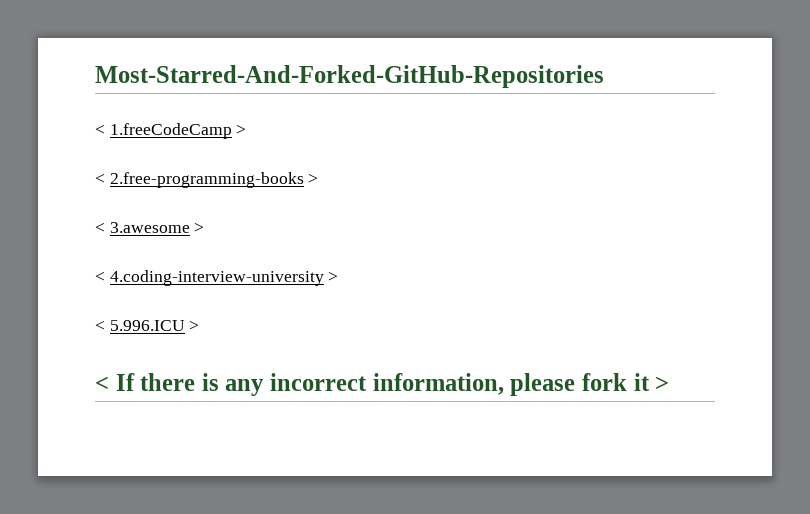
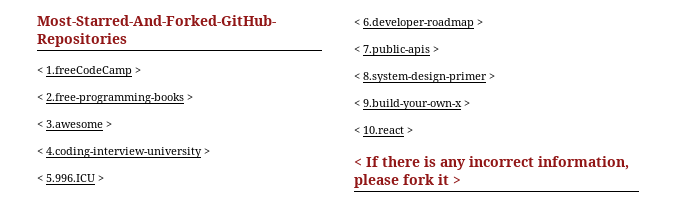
(200, 325) none -> [354,18,483,29] [354,45,439,56] [354,72,495,83] [354,99,470,110] [354,126,413,134] // < 6.developer-roadmap > // < 7.public-apis > // < 8.system-design-primer > // < 9.build-your-own-x > // < 10.react >

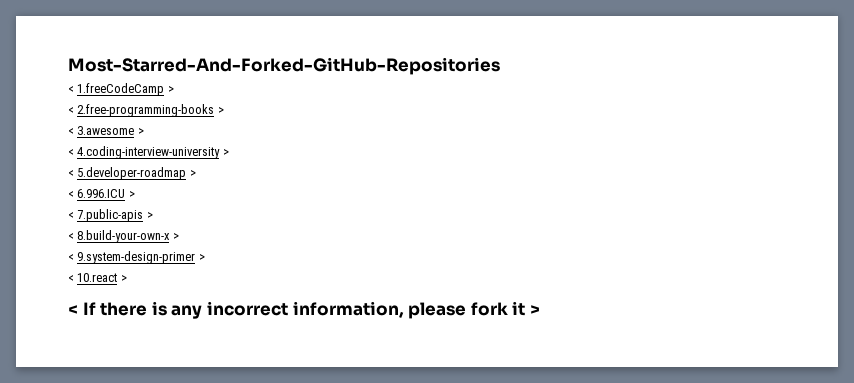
[46,174,104,182] [354,18,474,29] 5.996.ICU > // < 6.developer-roadmap -> [77,167,196,180] [68,189,126,198] 5.developer-roadmap > // < 6.996.ICU
[363,72,495,83] [354,99,462,110] 8.system-design-primer > // < 9.build-your-own-x -> [77,230,179,243] [68,251,196,264] 8.build-your-own-x > // < 9.system-design-primer

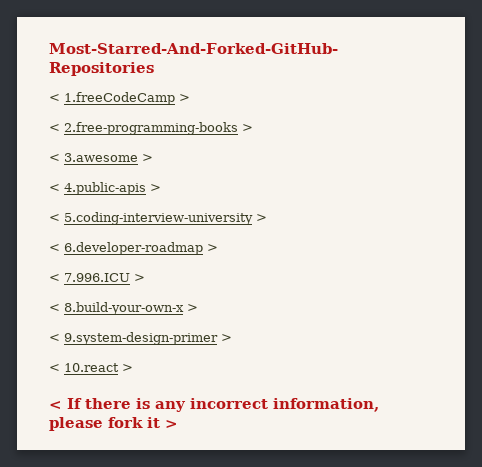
[77,146,229,159] [68,167,196,180] [68,189,135,198] [68,209,144,222] 4.coding-interview-university > // < 5.developer-roadmap > // < 6.996.ICU > // < 7.public-apis -> [64,182,161,195] [49,212,267,225] [49,242,218,255] [49,273,130,282] 4.public-apis > // < 5.coding-interview-university > // < 6.developer-roadmap > // < 7.996.ICU

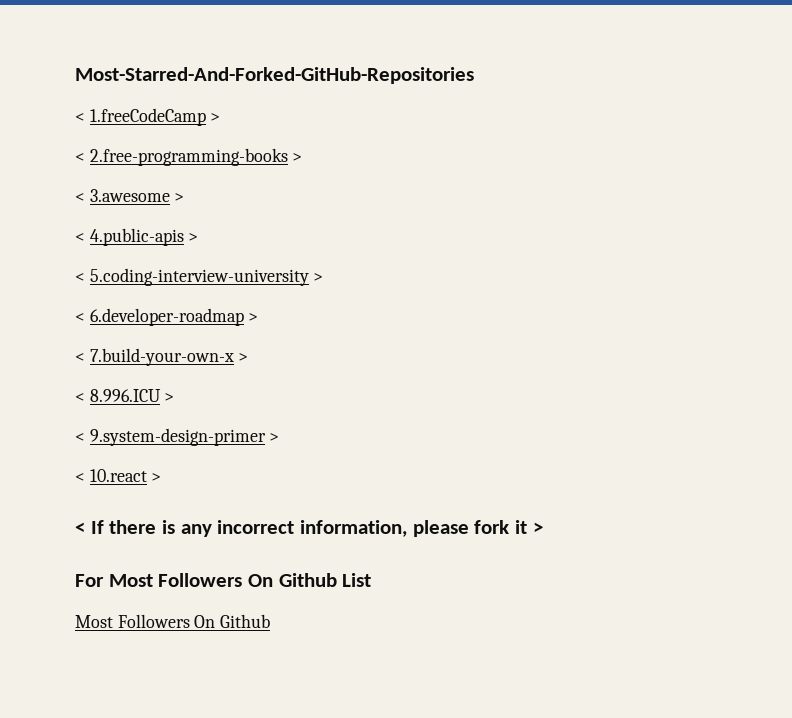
[64,273,145,282] [49,302,184,315] 7.996.ICU > // < 8.build-your-own-x -> [89,348,249,366] [75,389,161,402] 7.build-your-own-x > // < 8.996.ICU
(178, 424) none -> [75,573,372,587] [75,614,271,628] // For Most Followers On Github List // Most Followers On Github

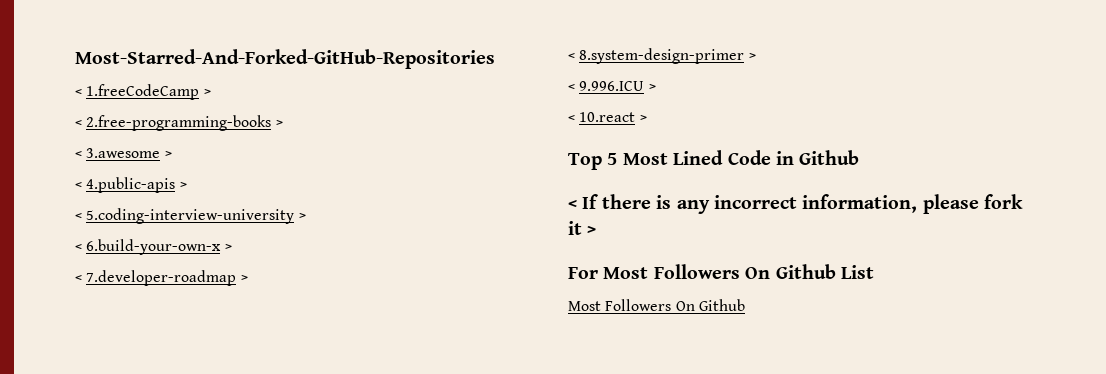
[89,308,259,326] [75,348,249,366] [75,389,175,402] [75,428,266,446] 6.developer-roadmap > // < 7.build-your-own-x > // < 8.996.ICU > // < 9.system-design-primer -> [86,239,232,255] [75,270,248,286] [568,48,756,64] [568,81,645,91] 6.build-your-own-x > // < 7.developer-roadmap > // < 8.system-design-primer > // < 9.996.ICU
(162, 477) none -> [568,150,860,170] // Top 5 Most Lined Code in Github

